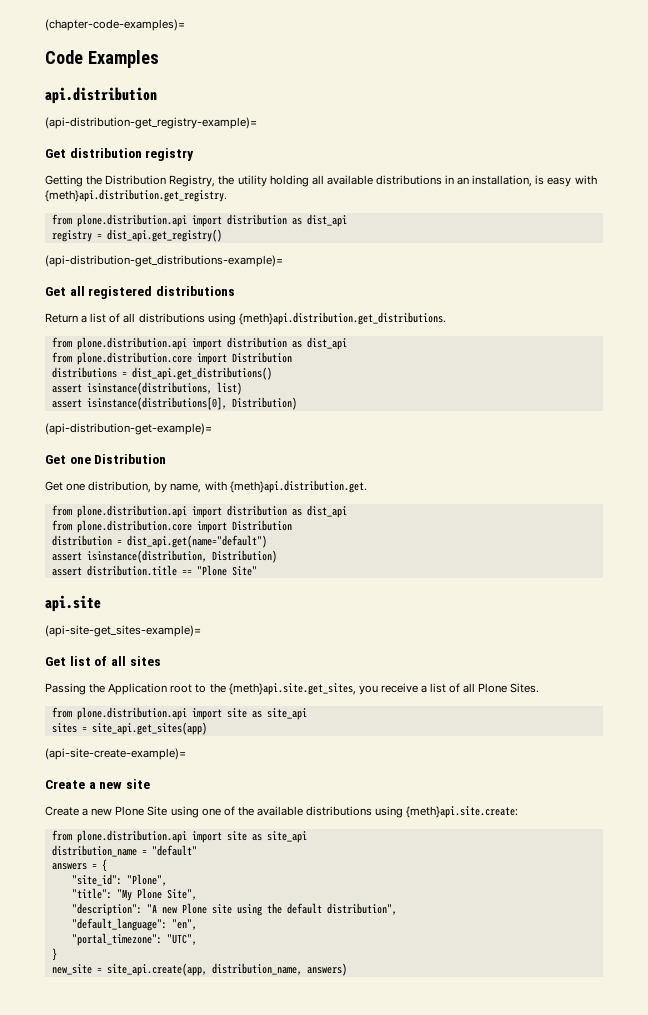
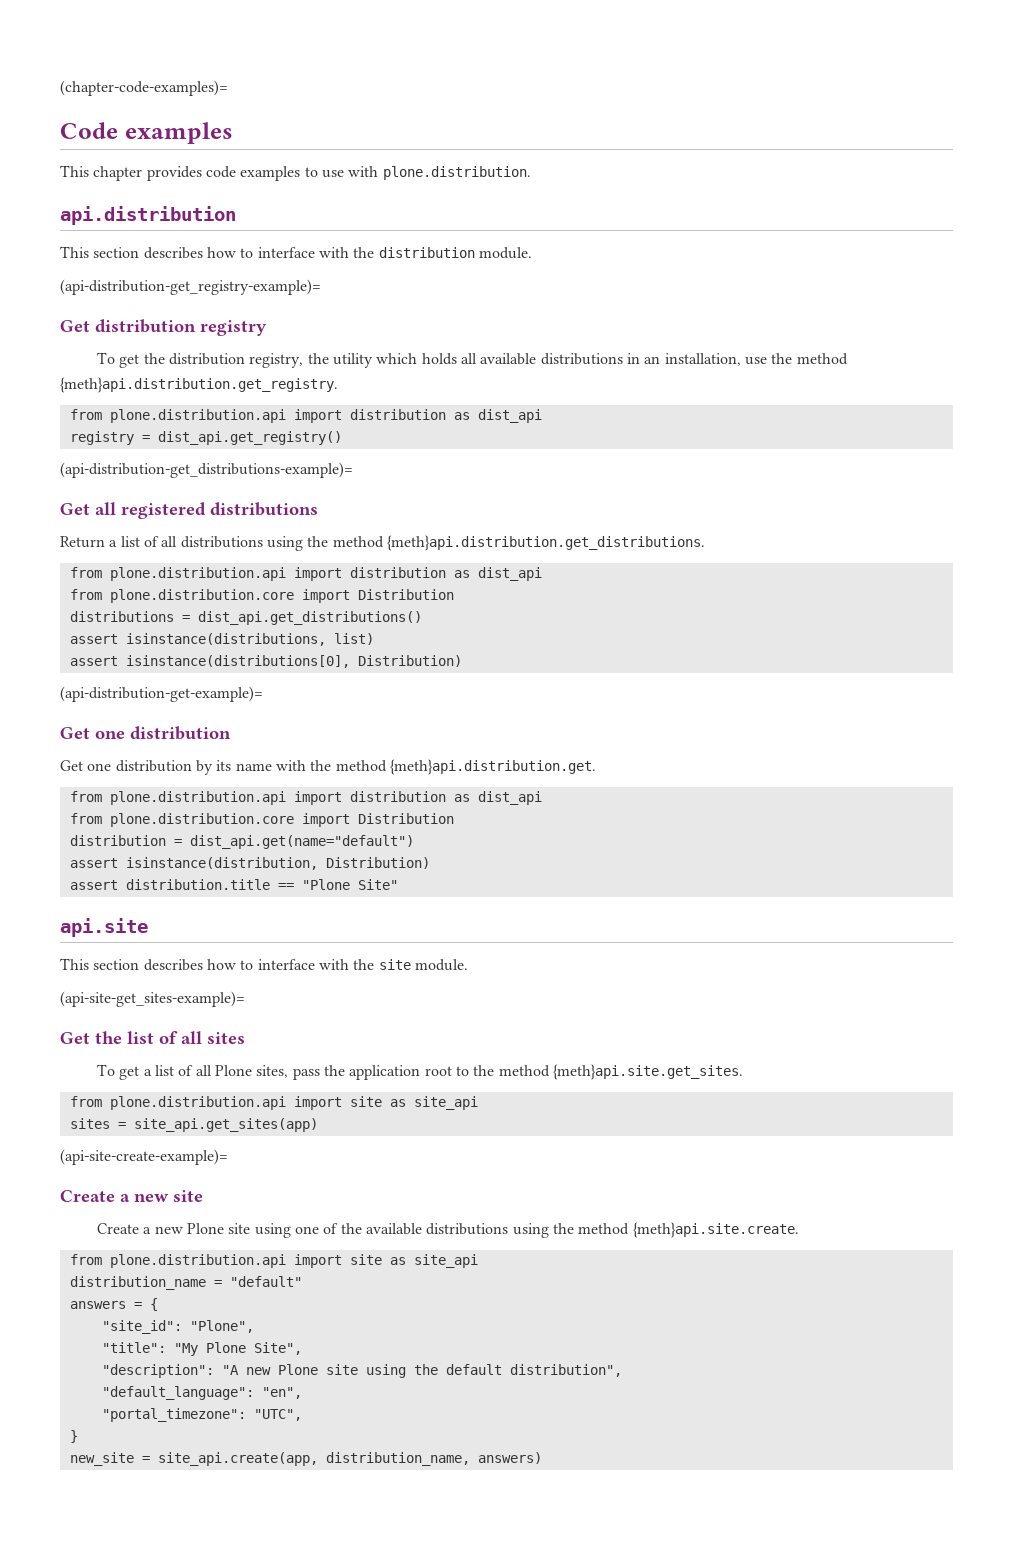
[87,50,159,68] [45,87,157,104] [45,117,257,129] [45,148,195,161] [45,175,309,187] Examples // api.distribution // (api-distribution-get_registry-example)= // Get distribution registry // Getting the Distribution Registry, the utility holding -> [124,122,233,144] [60,165,531,181] [60,206,236,225] [60,246,532,259] [60,279,321,295] [60,319,267,336] [97,352,457,368] examples // This chapter provides code examples to use with plone.distribution. // api.distribution // This section describes how to interface with the distribution module. // (api-distribution-get_registry-example)= // Get distribution registry // To get the distribution registry, the utility which holds
[535,175,597,187] is easy with -> [744,353,848,365] use the method
(236, 319) none -> [307,536,384,548] the method
[94,454,167,464] [45,481,227,493] Distribution // Get one distribution, by name, with -> [130,726,231,740] [60,760,387,775] distribution // Get one distribution by its name with the method
(101, 603) none -> [60,958,468,971] // This section describes how to interface with the site module.
(66, 661) none -> [95,1031,122,1044] the
[45,683,418,695] Passing the Application root to the {meth}api.site.get_sites, you receive -> [97,1064,140,1080] To get
[510,683,540,693] Sites. -> [256,1064,743,1080] sites, pass the application root to the method {meth}api.site.get_sites.
[147,806,168,816] Site -> [228,1223,251,1234] site
[406,806,519,818] {meth}api.site.create: -> [552,1222,799,1238] the method {meth}api.site.create.

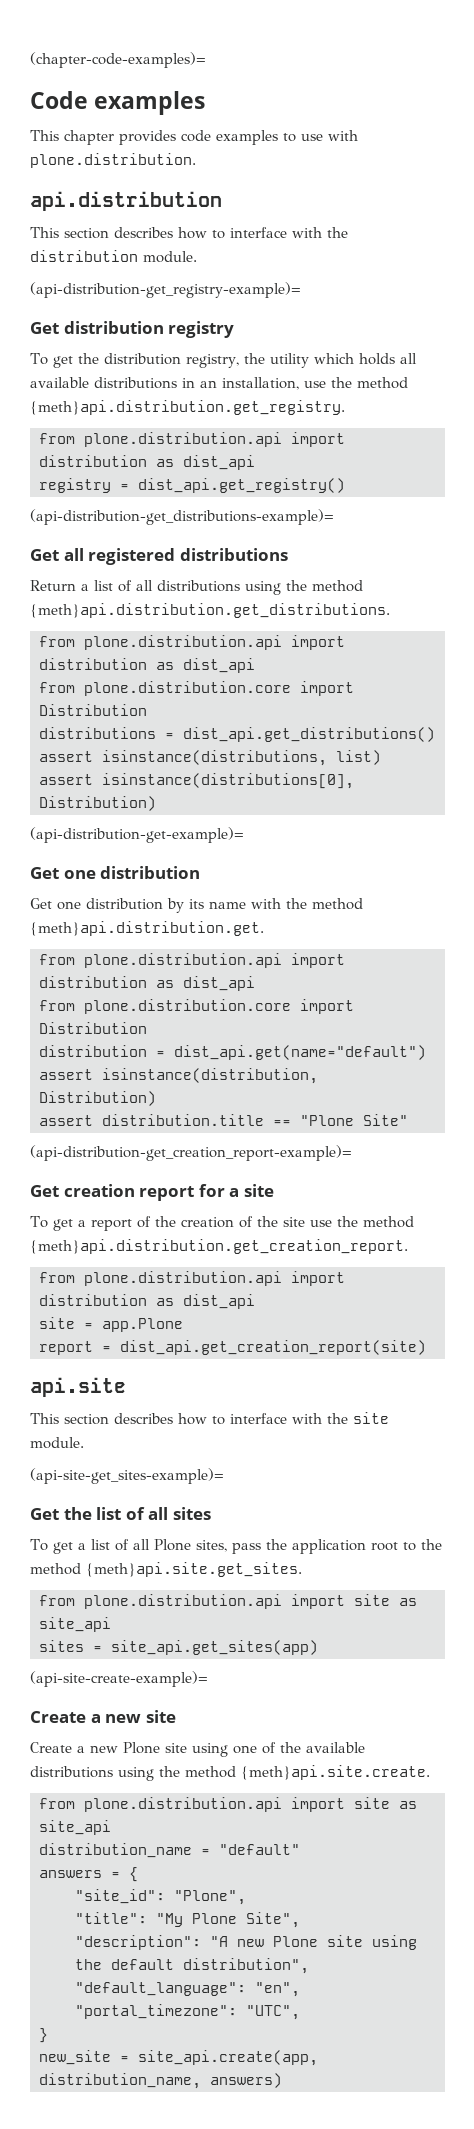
(398, 884) none -> [30,1145,352,1161] [30,1184,274,1201] [30,1216,414,1231] [30,1239,408,1254] [39,1271,345,1286] [39,1294,255,1309] [39,1317,183,1332] [39,1340,426,1355] // (api-distribution-get_creation_report-example)= // Get creation report for a site // To get a report of the creation of the site use the method {meth}api.distribution.get_creation_report. // from plone.distribution.api import distribution as dist_api // site = app.Plone // report = dist_api.get_creation_report(site)

